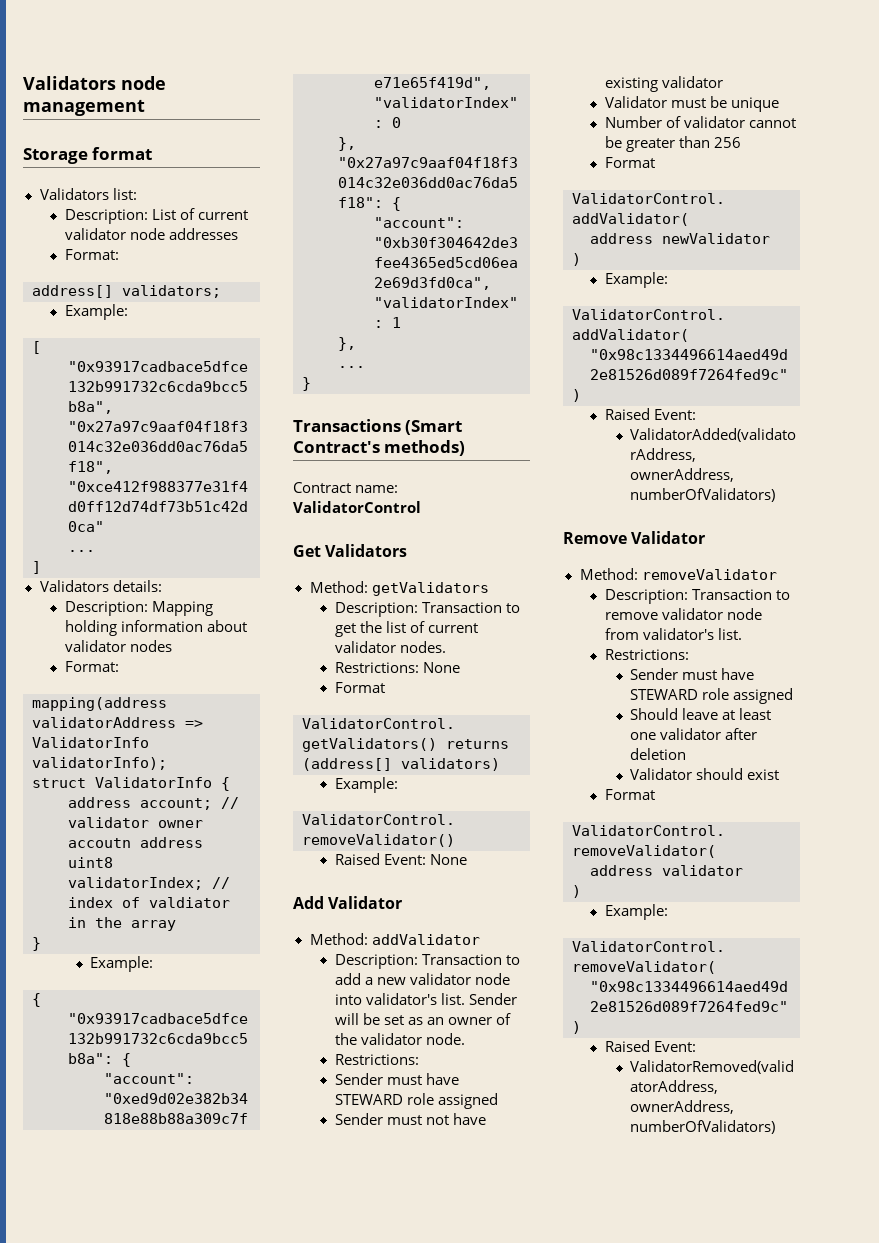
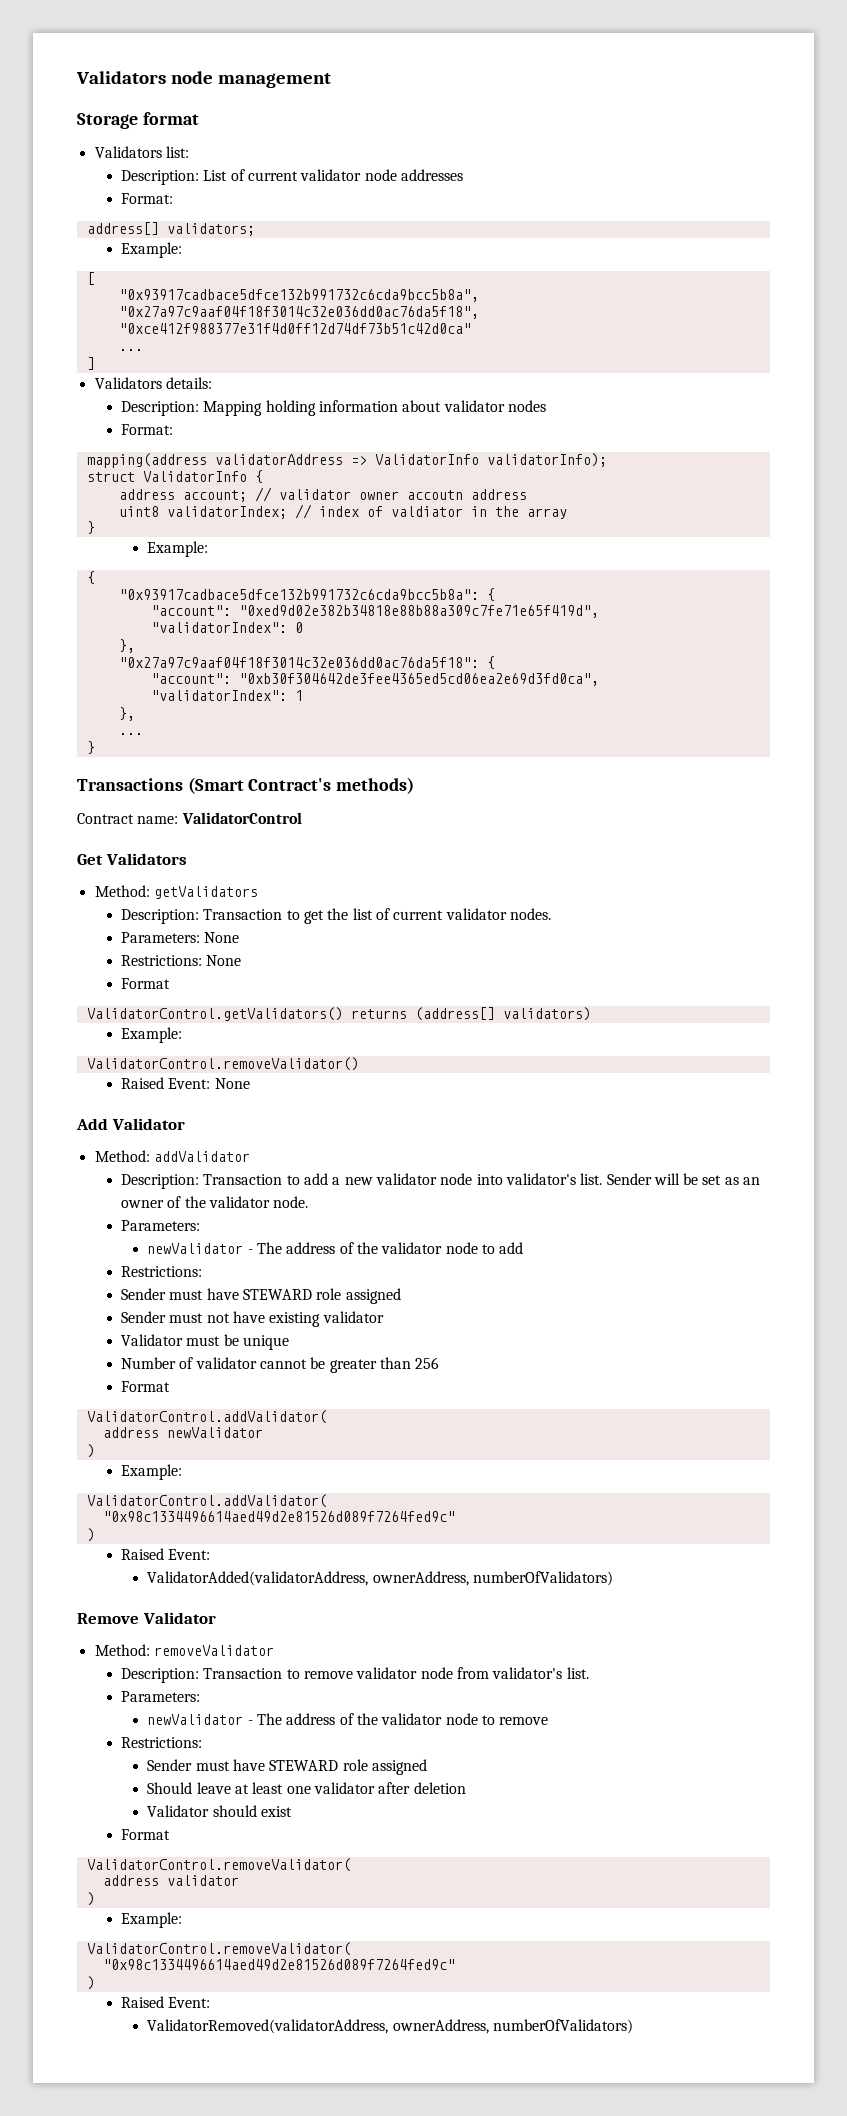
(446, 647) none -> [120,932,240,943] // Parameters: None
(465, 1039) none -> [120,1220,200,1231] [147,1242,524,1254] // Parameters: // newValidator - The address of the validator node to add
(742, 634) none -> [120,1691,200,1702] [147,1713,549,1725] // Parameters: // newValidator - The address of the validator node to remove

